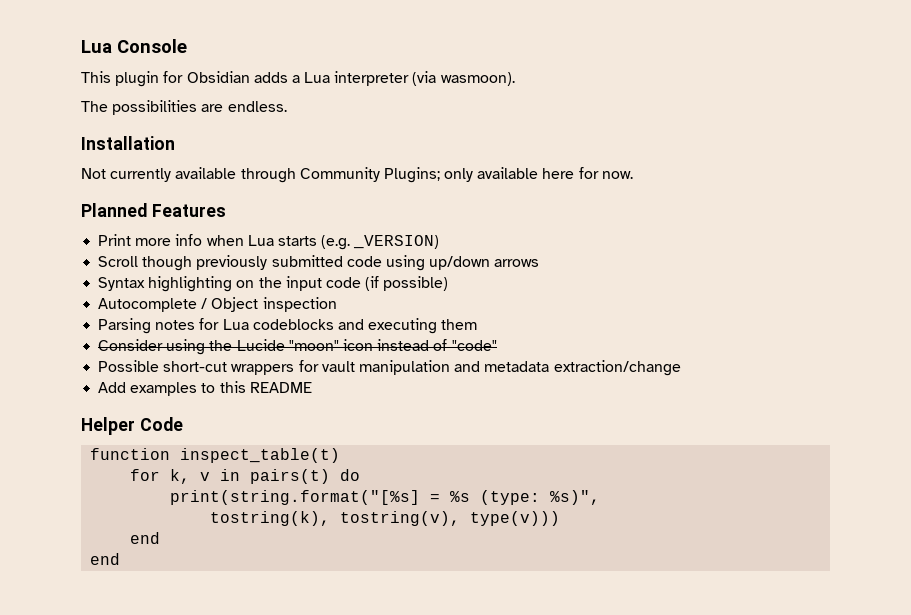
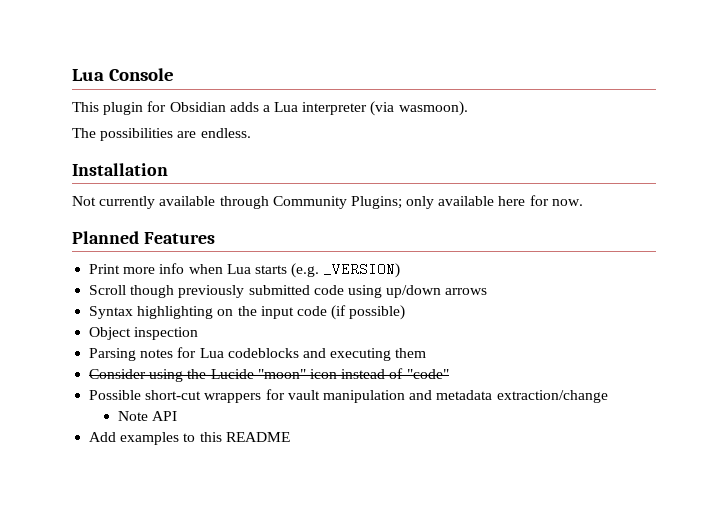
[98,298,208,312] Autocomplete / -> (406, 312) none
(681, 368) none -> [117,411,177,421] // Note API
[81,417,183,435] [90,448,341,463] [130,469,361,484] [170,490,601,505] [210,511,561,526] [130,532,161,544] [90,553,121,565] // Helper Code // function inspect_table(t) // for k, v in pairs(t) do // print(string.format("[%s] = %s (type: %s)", // tostring(k), tostring(v), type(v))) // end // end -> (290, 437) none

